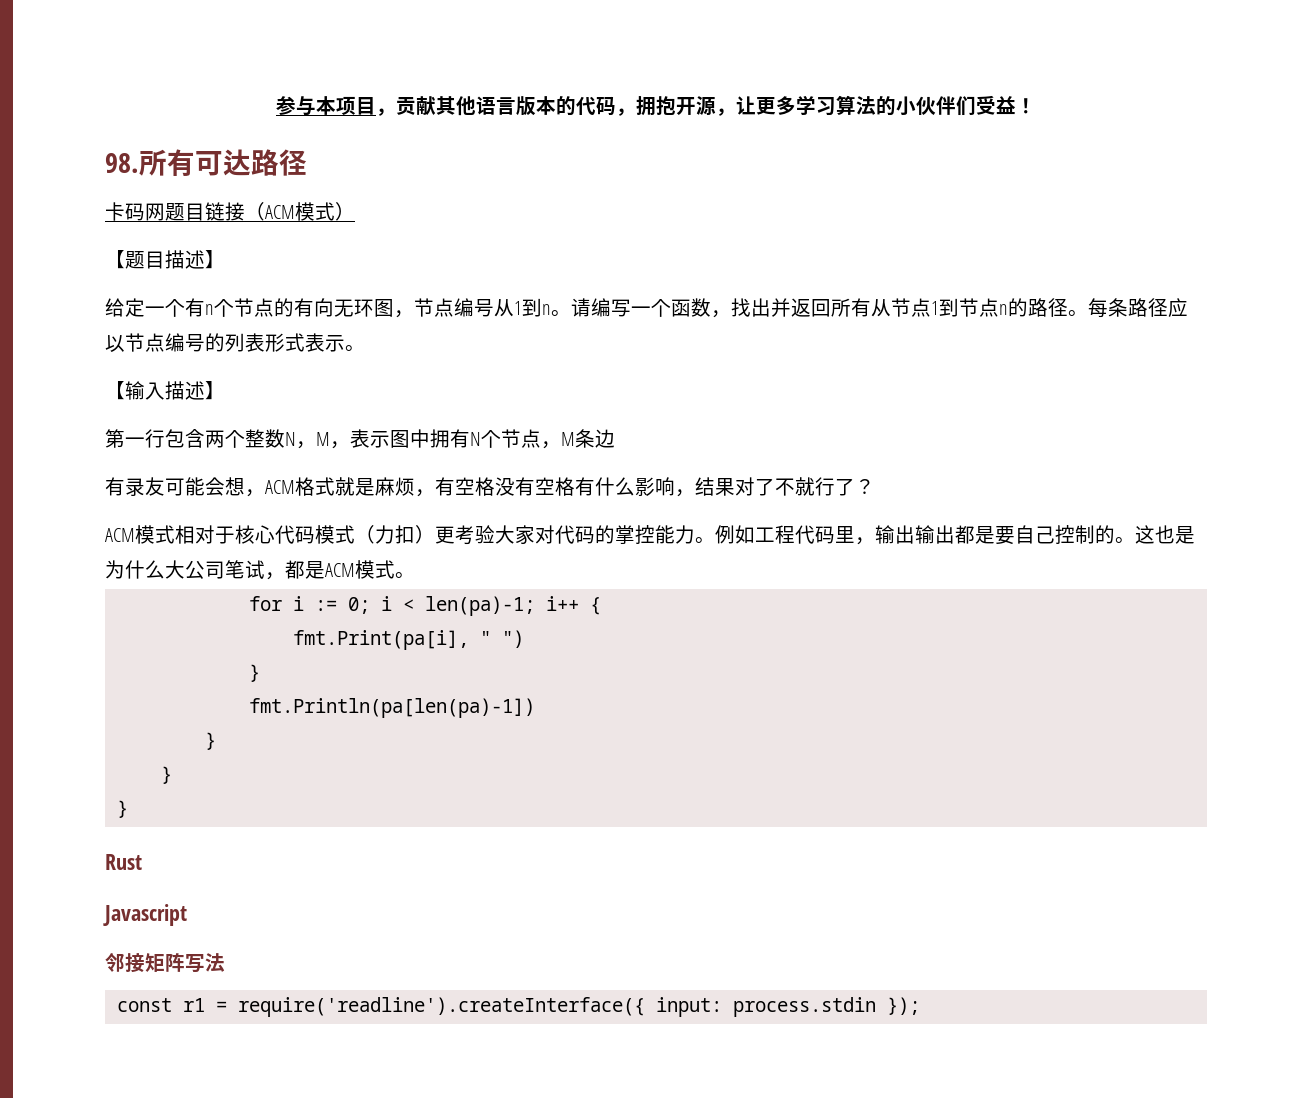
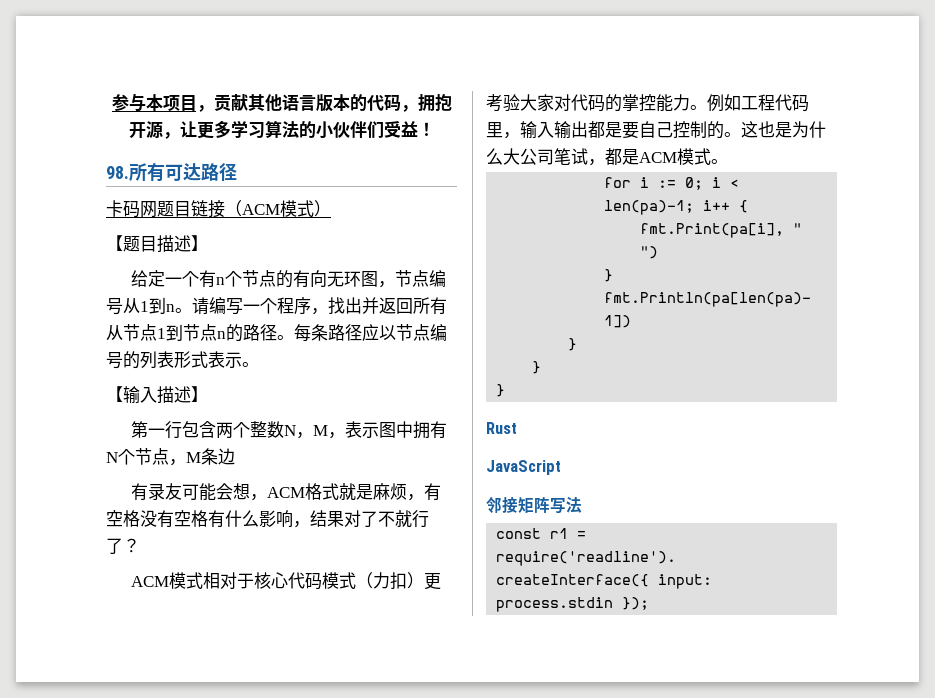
[671,298,711,317] 函数 -> [277,297,311,315] 程序
[895,525,915,544] 出 -> [537,122,554,138] 入
[103,904,187,926] Javascript -> [486,460,561,475] JavaScript

